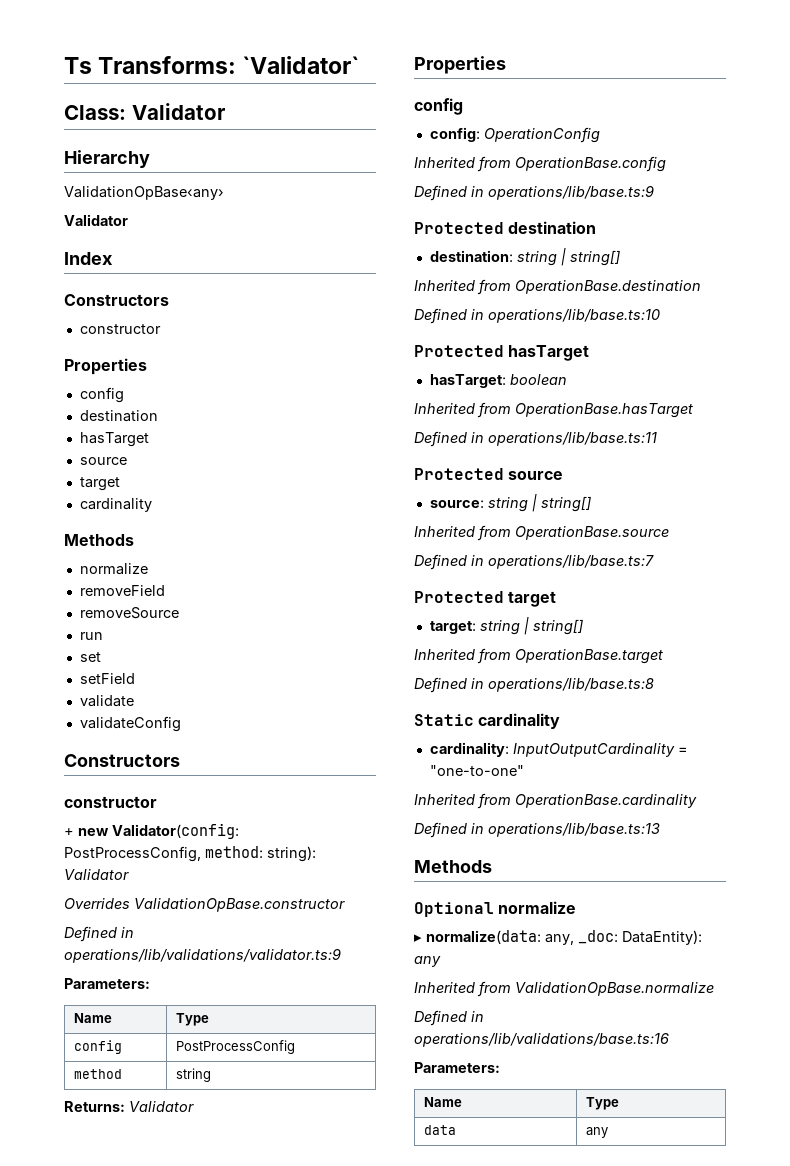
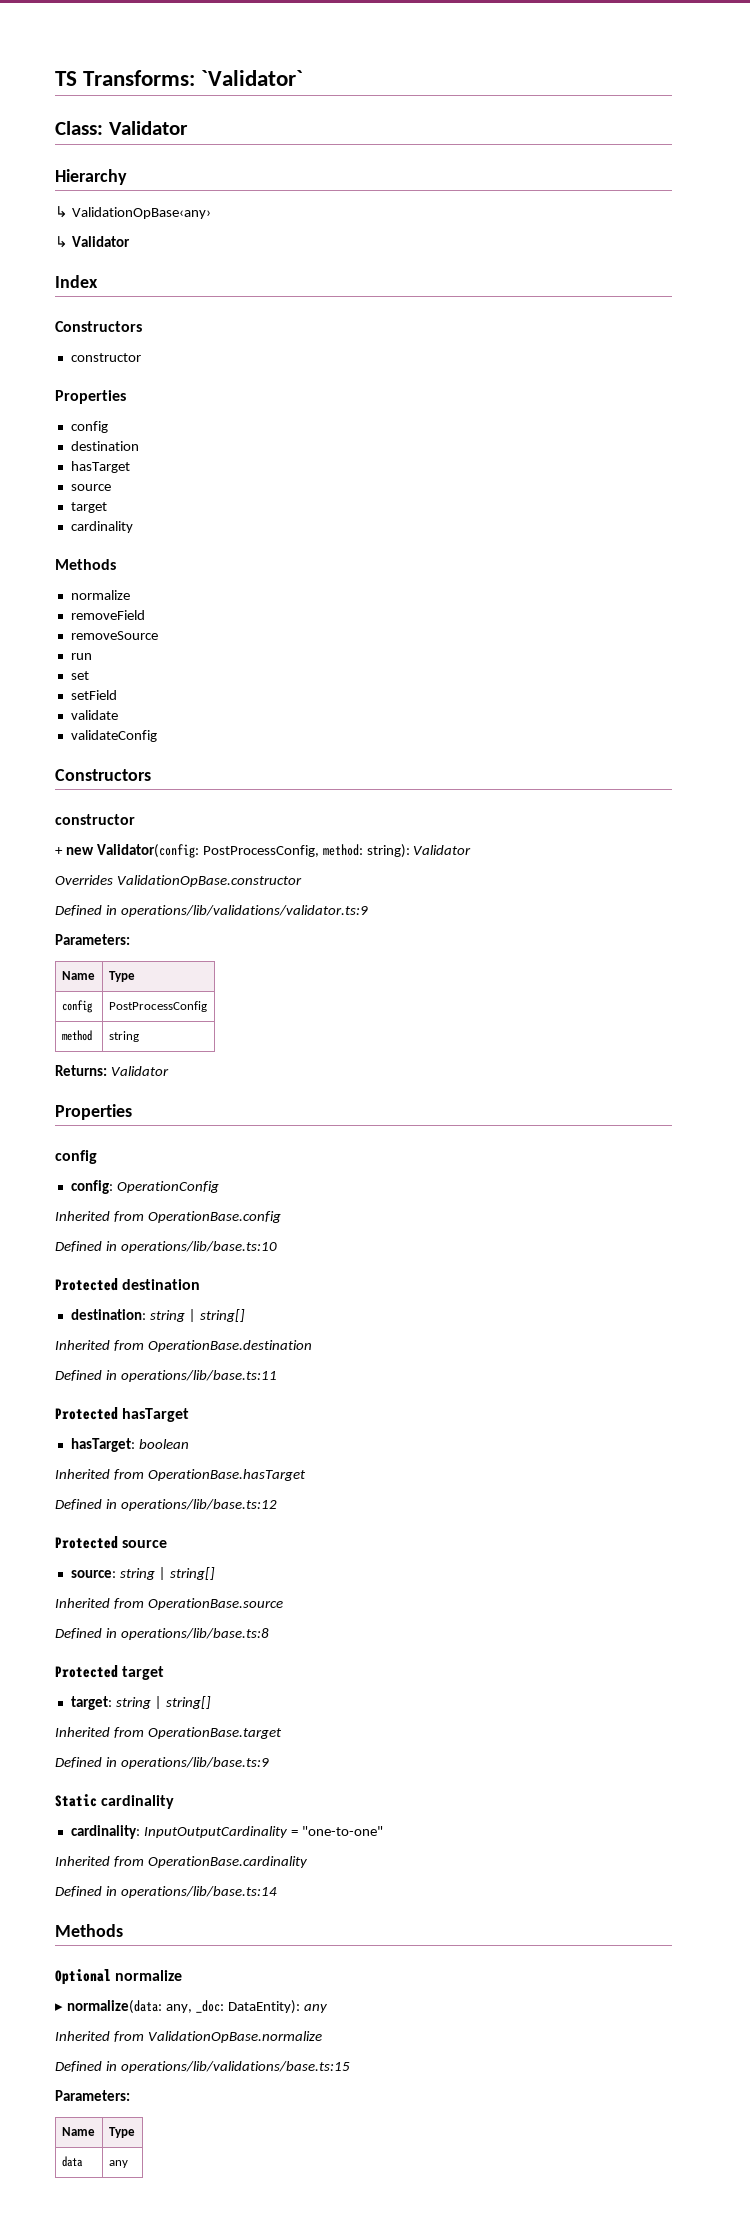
[64,57,92,74] Ts -> [55,71,77,86] TS
(150, 159) none -> [55,206,68,218] ↳
(224, 193) none -> [55,236,68,248] ↳
[488,185,655,200] operations/lib/base.ts:9 -> [120,1241,277,1253] operations/lib/base.ts:10
[488,309,661,323] operations/lib/base.ts:10 -> [120,1370,277,1382] operations/lib/base.ts:11
[488,432,657,446] operations/lib/base.ts:11 -> [120,1499,277,1511] operations/lib/base.ts:12
[488,555,654,569] operations/lib/base.ts:7 -> [120,1628,269,1640] operations/lib/base.ts:8
[488,678,654,692] operations/lib/base.ts:8 -> [120,1757,269,1769] operations/lib/base.ts:9
[488,823,660,837] operations/lib/base.ts:13 -> [120,1886,277,1898] operations/lib/base.ts:14
[414,1033,669,1047] operations/lib/validations/base.ts:16 -> [120,2061,350,2073] operations/lib/validations/base.ts:15

